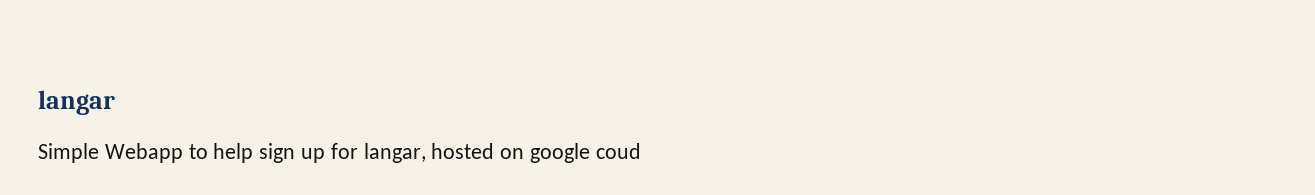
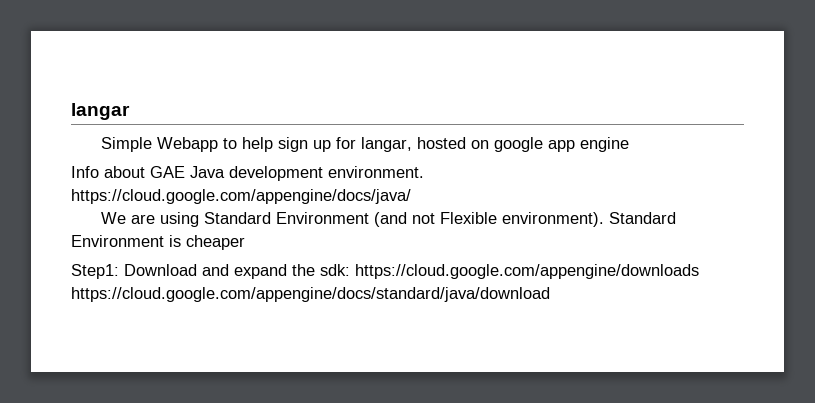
[595,143,641,159] coud -> [547,137,629,152] [71,166,424,181] [71,189,411,204] [100,212,676,227] [71,235,245,250] [71,264,699,279] [71,287,550,302] app engine // Info about GAE Java development environment. https://cloud.google.com/appengine/docs/java/ // We are using Standard Environment (and not Flexible environment). Standard Environment is cheaper // Step1: Download and expand the sdk: https://cloud.google.com/appengine/downloads https://cloud.google.com/appengine/docs/standard/java/download

